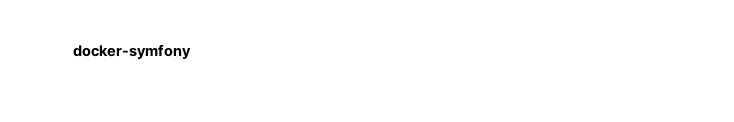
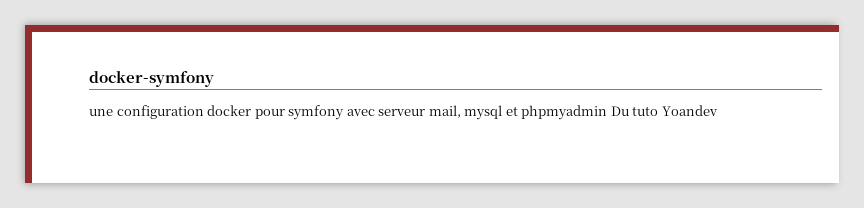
(191, 51) none -> [89,105,718,120] // une configuration docker pour symfony avec serveur mail, mysql et phpmyadmin Du tuto Yoandev

